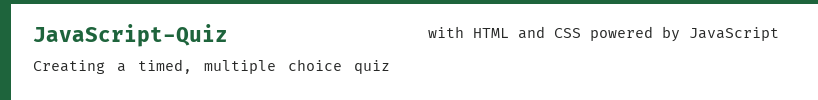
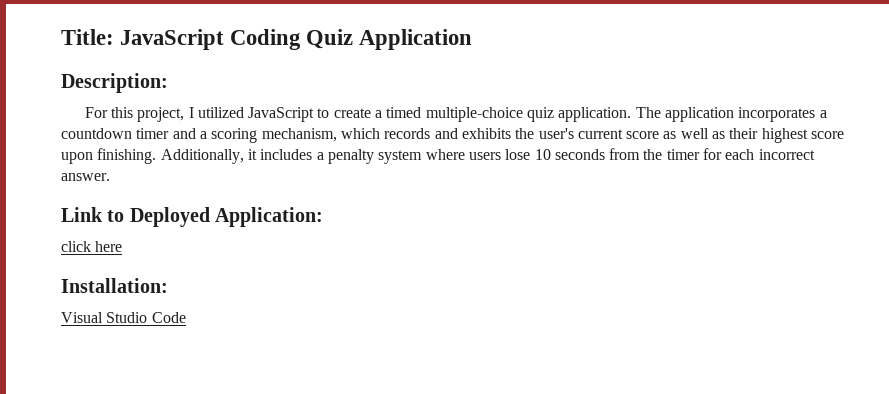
[33,24,228,47] [33,59,390,74] [428,26,779,42] JavaScript-Quiz // Creating a timed, multiple choice quiz with HTML and CSS powered by JavaScript -> [61,29,473,50] [61,73,168,93] [84,107,827,122] [61,128,845,143] [61,148,815,164] [61,173,110,181] [61,207,324,227] [61,241,123,252] [61,278,168,293] [61,312,186,323] Title: JavaScript Coding Quiz Application // Description: // For this project, I utilized JavaScript to create a timed multiple-choice quiz application. The application incorporates a countdown timer and a scoring mechanism, which records and exhibits the user's current score as well as their highest score upon finishing. Additionally, it includes a penalty system where users lose 10 seconds from the timer for each incorrect answer. // Link to Deployed Application: // click here // Installation: // Visual Studio Code

